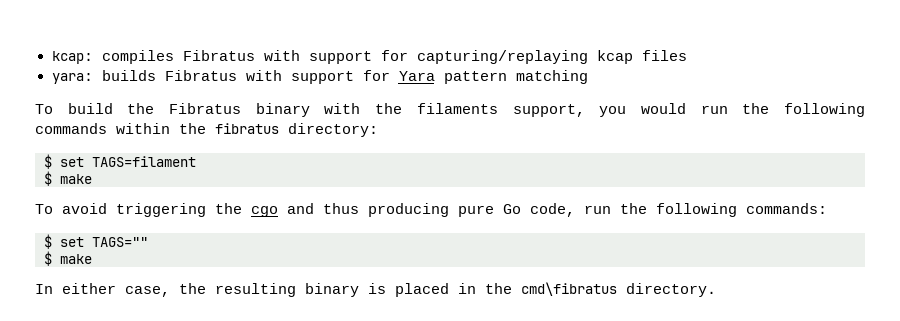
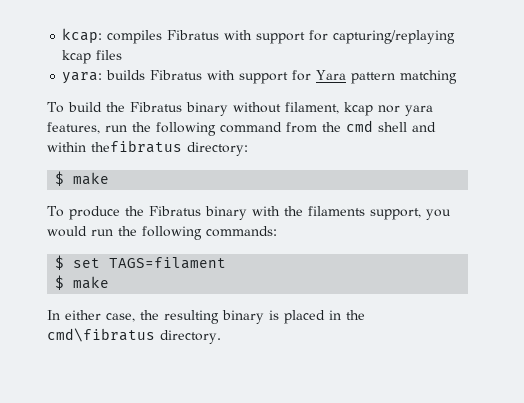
(310, 110) none -> [232,102,433,116] [47,120,436,136] [47,140,248,156] [55,171,110,186] [47,206,247,220] without filament, kcap nor yara features, run the following command from the cmd shell and within thefibratus directory: // $ make // To produce the Fibratus binary
[35,123,378,137] commands within the fibratus directory: -> [206,226,277,237] commands:
[35,203,827,217] [44,234,148,249] [44,251,92,266] // To avoid triggering the cgo and thus producing pure Go code, run the following commands: // $ set TAGS="" // $ make -> (110, 282) none

